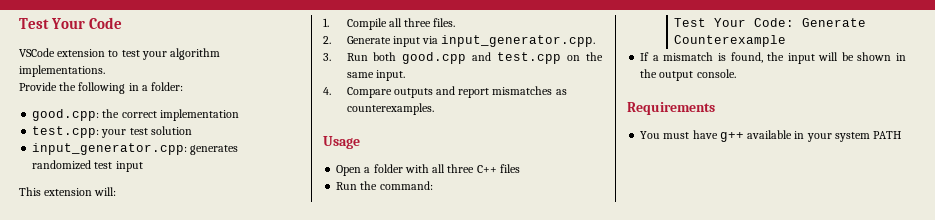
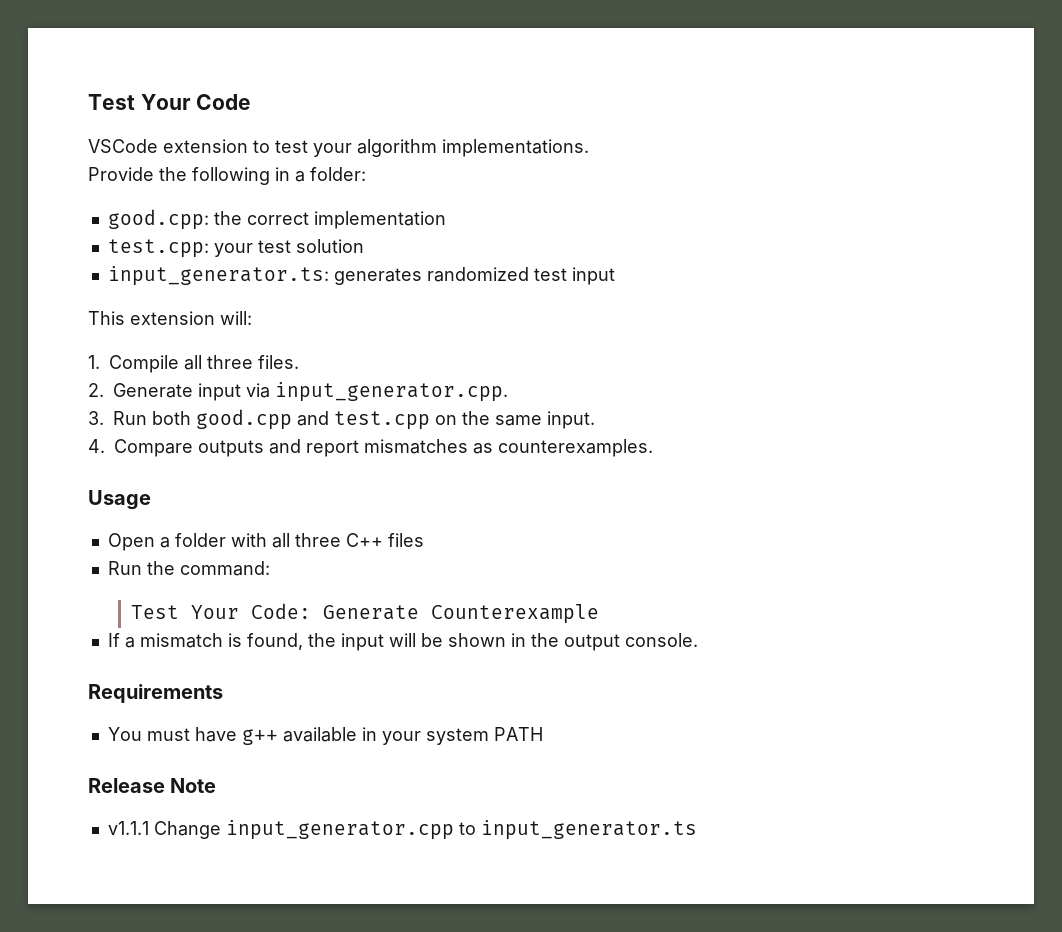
[32,143,188,155] input_generator.cpp: -> [107,266,329,286] input_generator.ts:
(902, 135) none -> [88,778,217,793] [107,820,697,840] // Release Note // v1.1.1 Change input_generator.cpp to input_generator.ts

